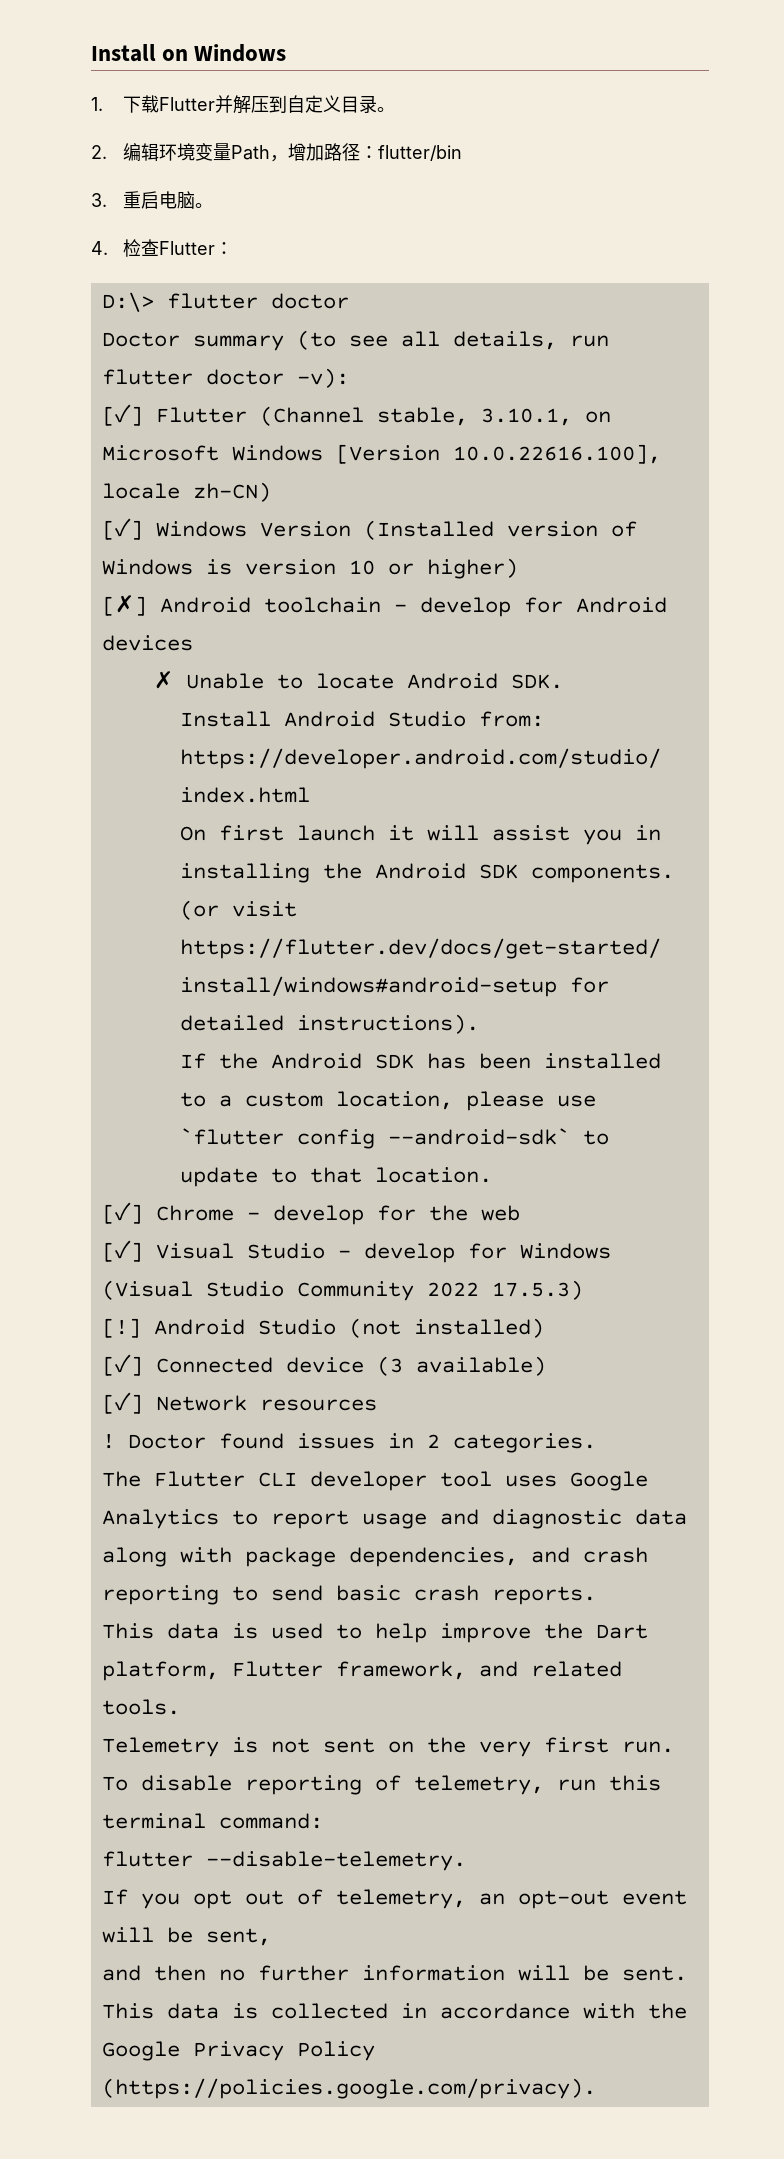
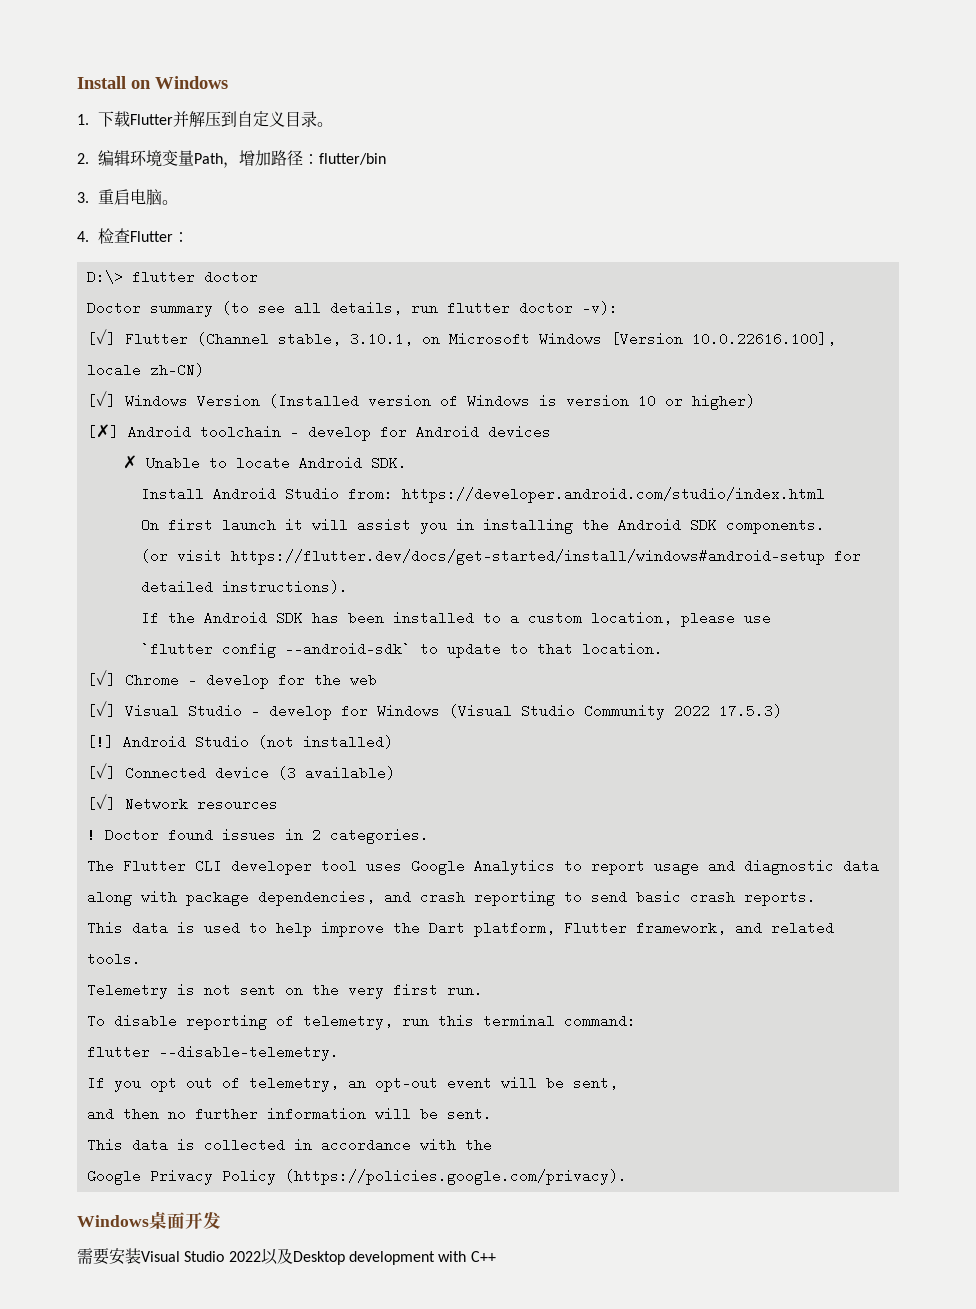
(596, 2088) none -> [77,1211,221,1229] [77,1248,496,1265] // Windows桌面开发 // 需要安装Visual Studio 2022以及Desktop development with C++

